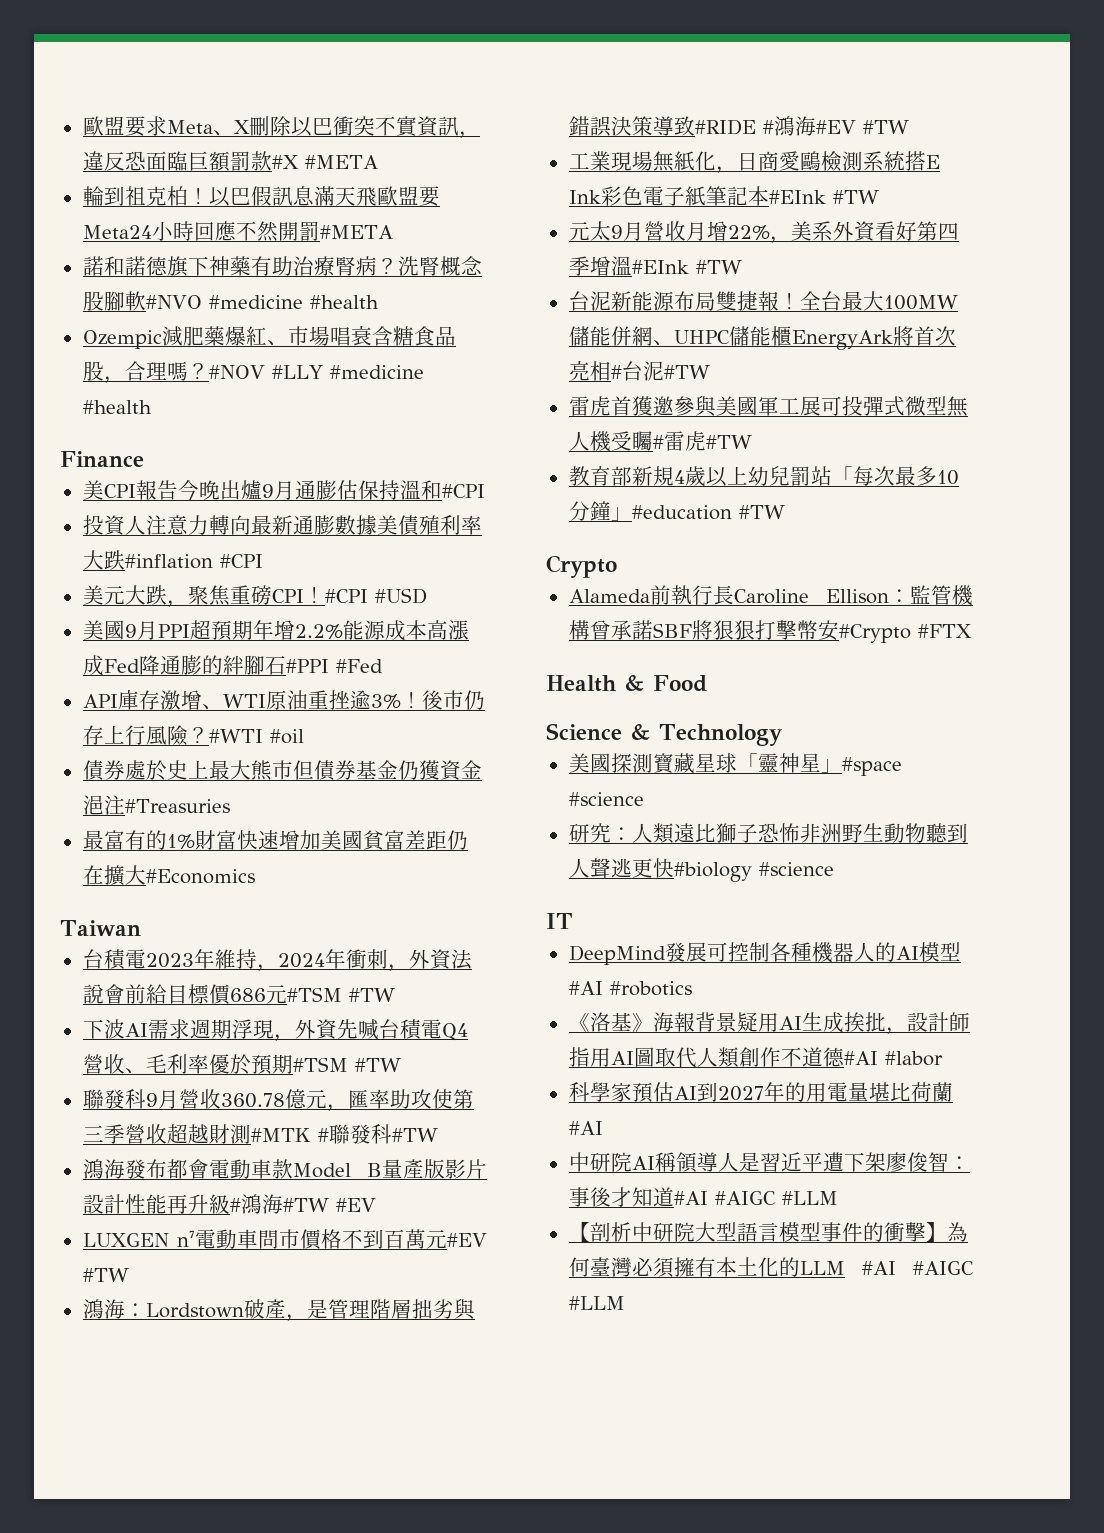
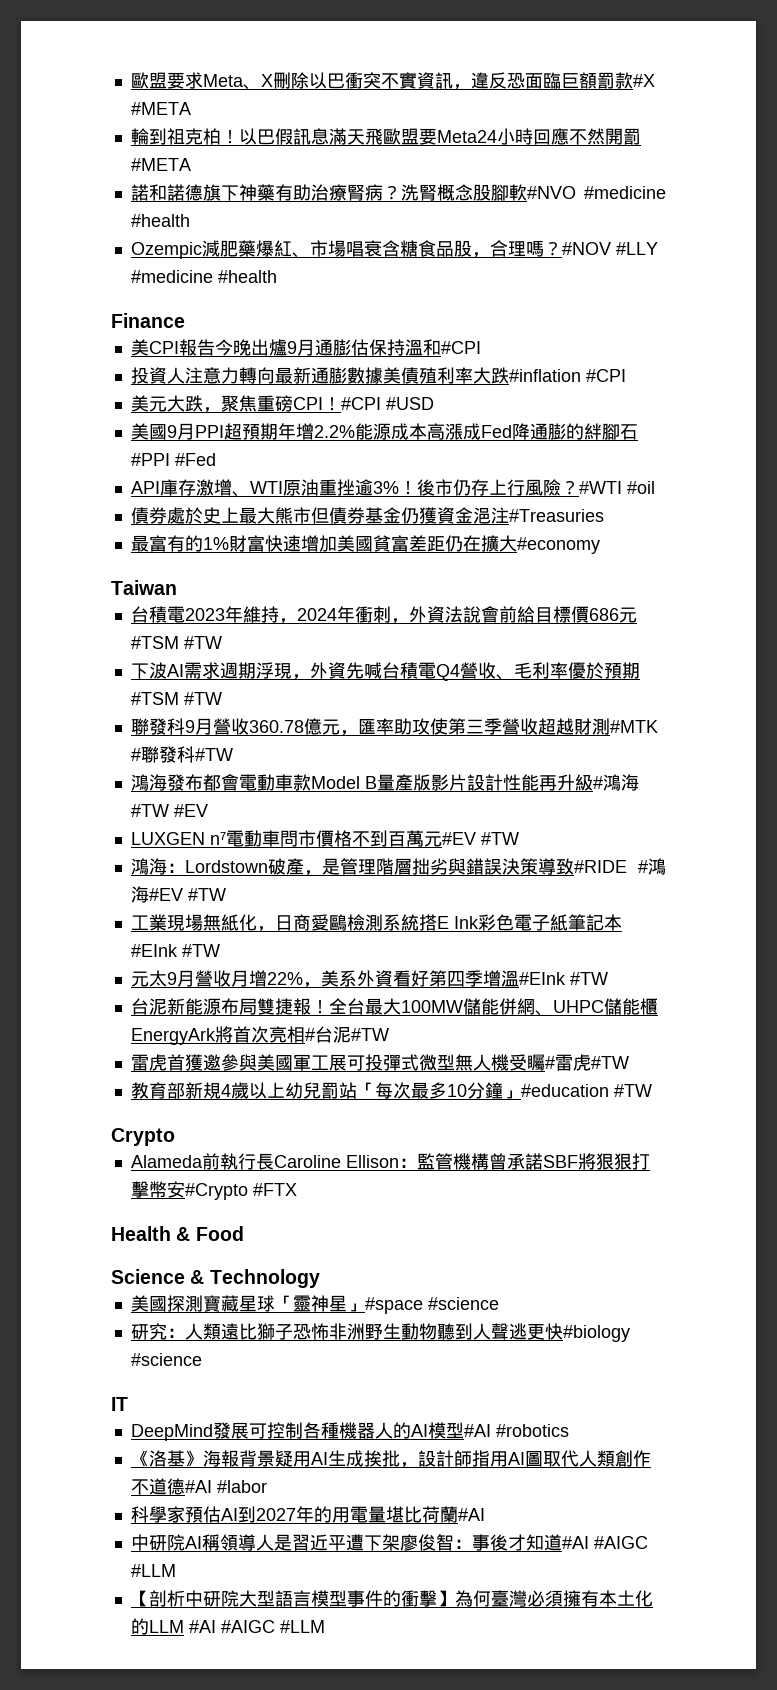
[145,869,255,884] #Economics -> [516,537,600,554] #economy

